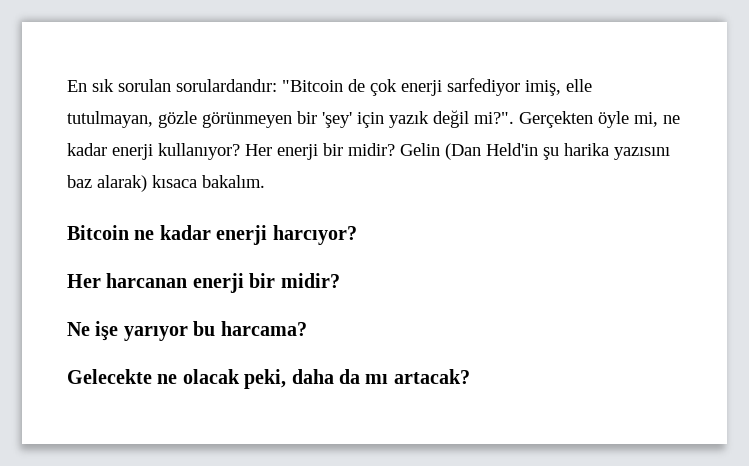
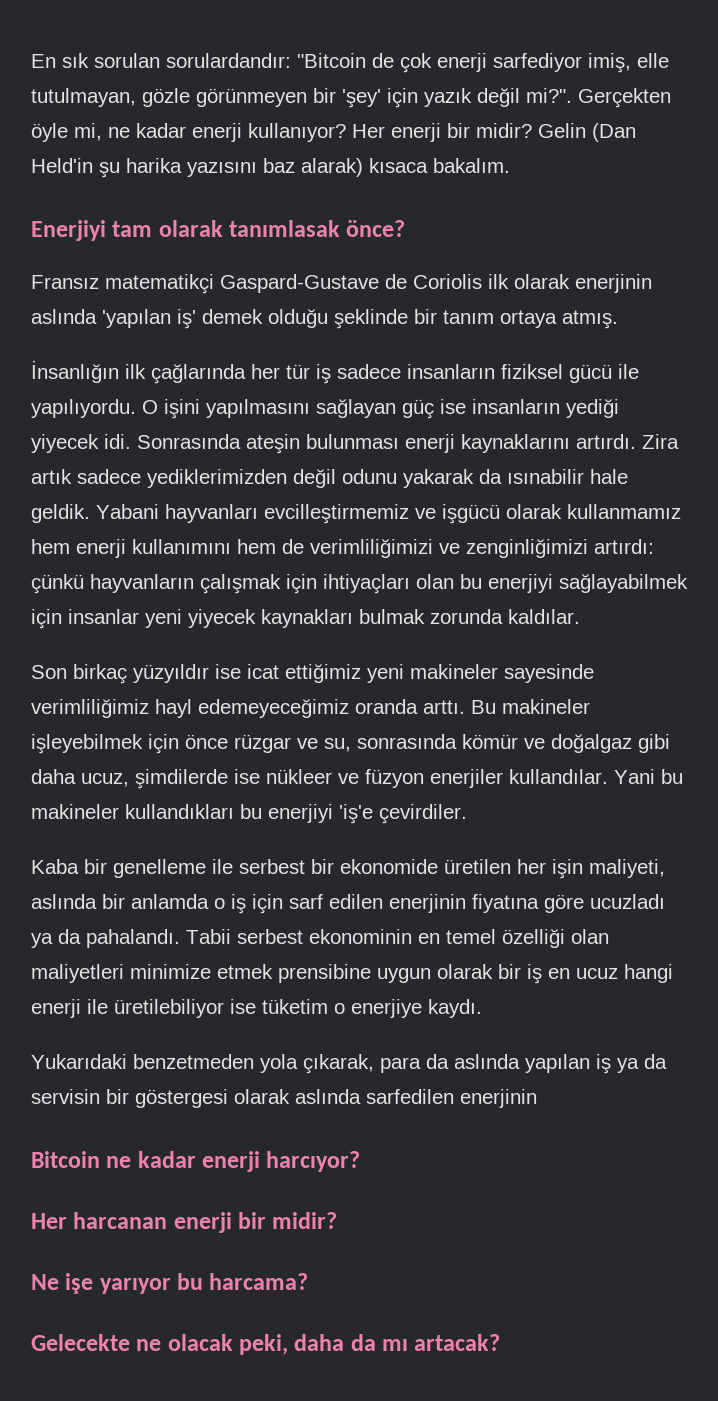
(265, 181) none -> [31,220,406,241] [31,274,652,294] [31,309,618,329] [31,360,639,384] [31,399,619,419] [31,434,679,454] [31,469,628,488] [31,504,681,524] [31,539,654,558] [31,574,688,594] [31,609,580,629] [31,664,594,684] [31,699,590,718] [31,734,670,754] [31,769,683,789] [31,804,467,824] [31,859,665,879] [31,894,665,914] [31,929,609,948] [31,964,673,984] [31,999,482,1018] [31,1054,667,1074] [31,1089,537,1108] // Enerjiyi tam olarak tanımlasak önce? // Fransız matematikçi Gaspard-Gustave de Coriolis ilk olarak enerjinin aslında 'yapılan iş' demek olduğu şeklinde bir tanım ortaya atmış. // İnsanlığın ilk çağlarında her tür iş sadece insanların fiziksel gücü ile yapılıyordu. O işini yapılmasını sağlayan güç ise insanların yediği yiyecek idi. Sonrasında ateşin bulunması enerji kaynaklarını artırdı. Zira artık sadece yediklerimizden değil odunu yakarak da ısınabilir hale geldik. Yabani hayvanları evcilleştirmemiz ve işgücü olarak kullanmamız hem enerji kullanımını hem de verimliliğimizi ve zenginliğimizi artırdı: çünkü hayvanların çalışmak için ihtiyaçları olan bu enerjiyi sağlayabilmek için insanlar yeni yiyecek kaynakları bulmak zorunda kaldılar. // Son birkaç yüzyıldır ise icat ettiğimiz yeni makineler sayesinde verimliliğimiz hayl edemeyeceğimiz oranda arttı. Bu makineler işleyebilmek için önce rüzgar ve su, sonrasında kömür ve doğalgaz gibi daha ucuz, şimdilerde ise nükleer ve füzyon enerjiler kullandılar. Yani bu makineler kullandıkları bu enerjiyi 'iş'e çevirdiler. // Kaba bir genelleme ile serbest bir ekonomide üretilen her işin maliyeti, aslında bir anlamda o iş için sarf edilen enerjinin fiyatına göre ucuzladı ya da pahalandı. Tabii serbest ekonominin en temel özelliği olan maliyetleri minimize etmek prensibine uygun olarak bir iş en ucuz hangi enerji ile üretilebiliyor ise tüketim o enerjiye kaydı. // Yukarıdaki benzetmeden yola çıkarak, para da aslında yapılan iş ya da servisin bir göstergesi olarak aslında sarfedilen enerjinin

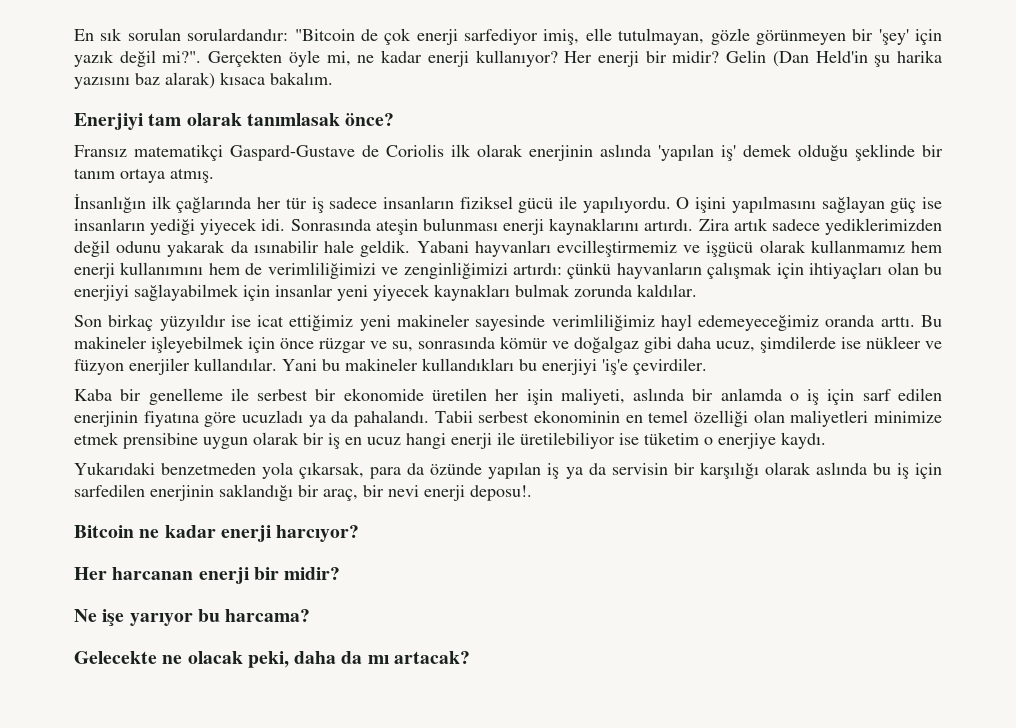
[303,1054,374,1074] çıkarak, -> [299,462,365,479] çıkarsak,
[454,1054,520,1069] aslında -> [430,463,483,475] özünde
[135,1089,228,1108] göstergesi -> [699,462,759,479] karşılığı
(361, 1096) none -> [872,463,942,479] bu iş için
(537, 1098) none -> [219,484,532,501] saklandığı bir araç, bir nevi enerji deposu!.

